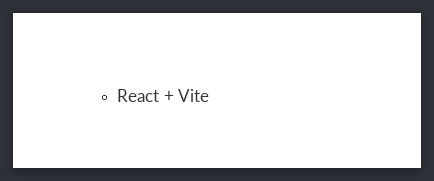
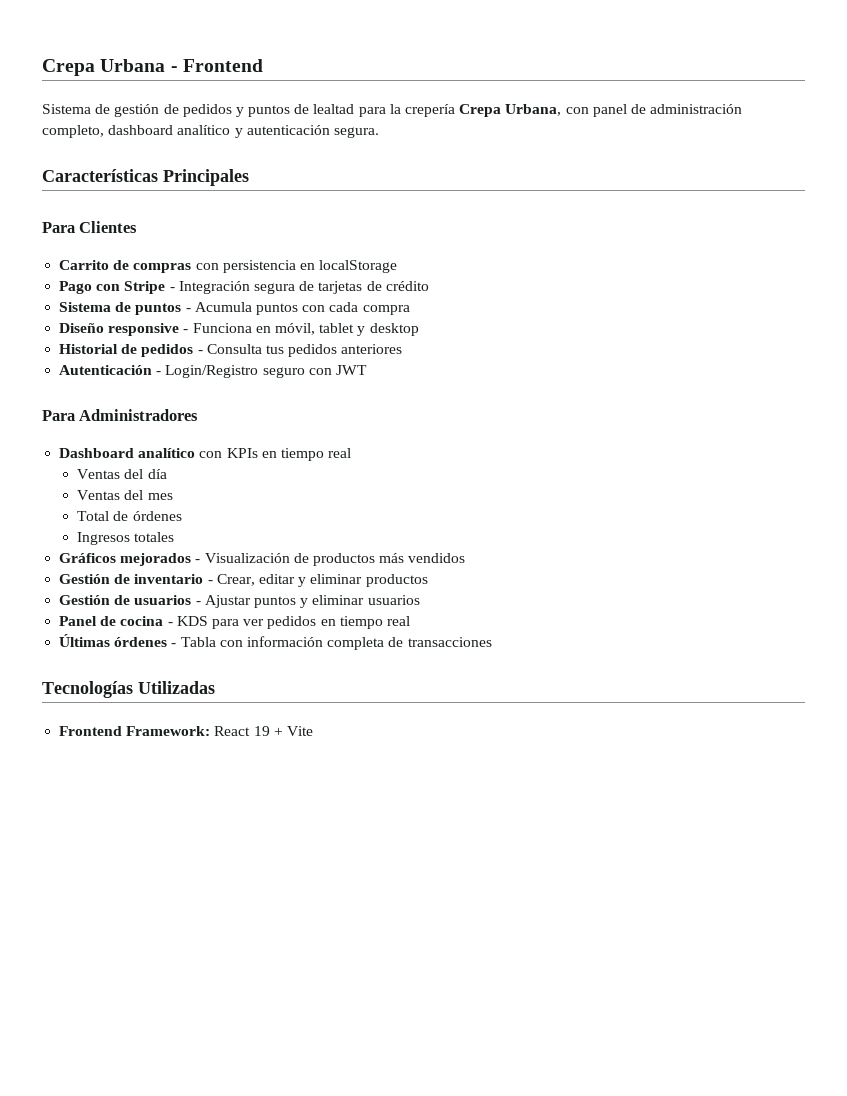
[117,89,160,102] React -> [42,59,263,76] [42,104,743,117] [42,125,379,138] [42,169,249,186] [42,221,138,233] [59,260,398,273] [59,281,429,294] [59,302,410,315] [59,323,419,336] [59,344,403,357] [59,365,367,378] [42,409,199,421] [59,448,352,461] [77,469,167,479] [77,490,173,500] [77,511,182,521] [77,532,175,545] [59,553,466,566] [59,574,428,587] [59,595,420,608] [59,616,410,629] [59,634,492,650] [42,681,215,698] [59,726,270,736] Crepa Urbana - Frontend // Sistema de gestión de pedidos y puntos de lealtad para la crepería Crepa Urbana, con panel de administración completo, dashboard analítico y autenticación segura. // Características Principales // Para Clientes // Carrito de compras con persistencia en localStorage // Pago con Stripe - Integración segura de tarjetas de crédito // Sistema de puntos - Acumula puntos con cada compra // Diseño responsive - Funciona en móvil, tablet y desktop // Historial de pedidos - Consulta tus pedidos anteriores // Autenticación - Login/Registro seguro con JWT // Para Administradores // Dashboard analítico con KPIs en tiempo real // Ventas del día // Ventas del mes // Total de órdenes // Ingresos totales // Gráficos mejorados - Visualización de productos más vendidos // Gestión de inventario - Crear, editar y eliminar productos // Gestión de usuarios - Ajustar puntos y eliminar usuarios // Panel de cocina - KDS para ver pedidos en tiempo real // Últimas órdenes - Tabla con información completa de transacciones // Tecnologías Utilizadas // Frontend Framework: React 19

